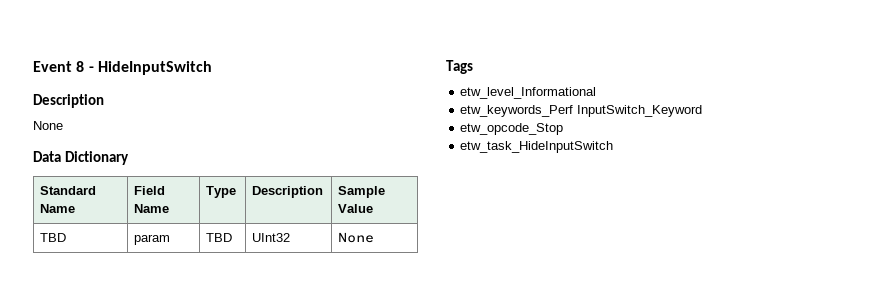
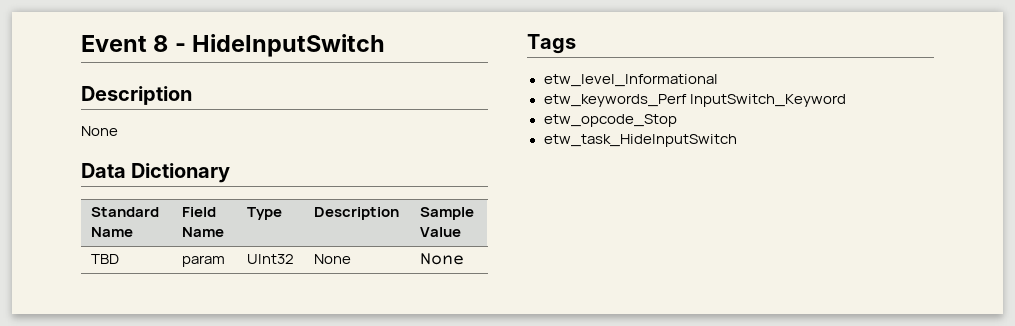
[206,233,233,242] [252,233,291,242] TBD | UInt32 -> [246,254,294,264] [313,254,351,264] UInt32 | None

